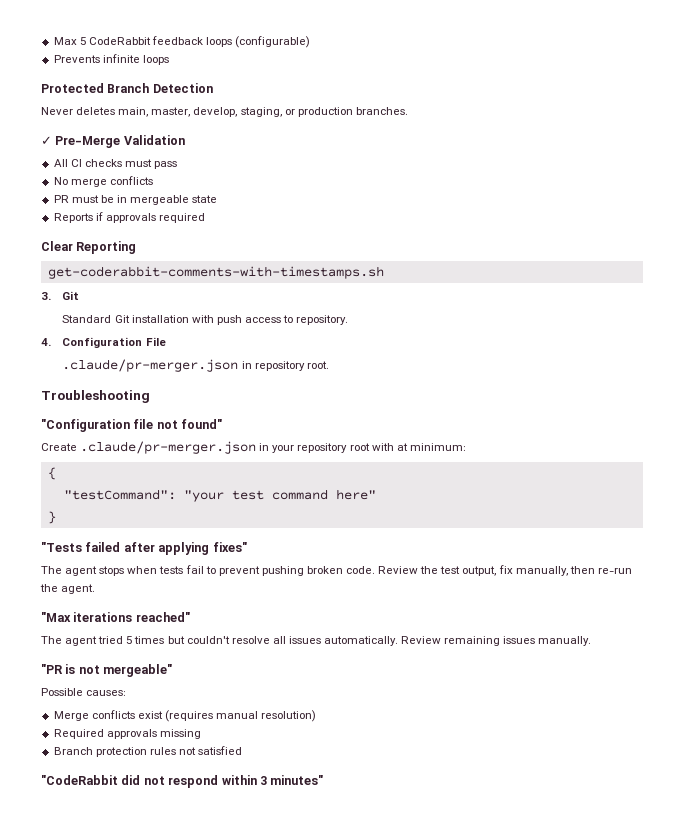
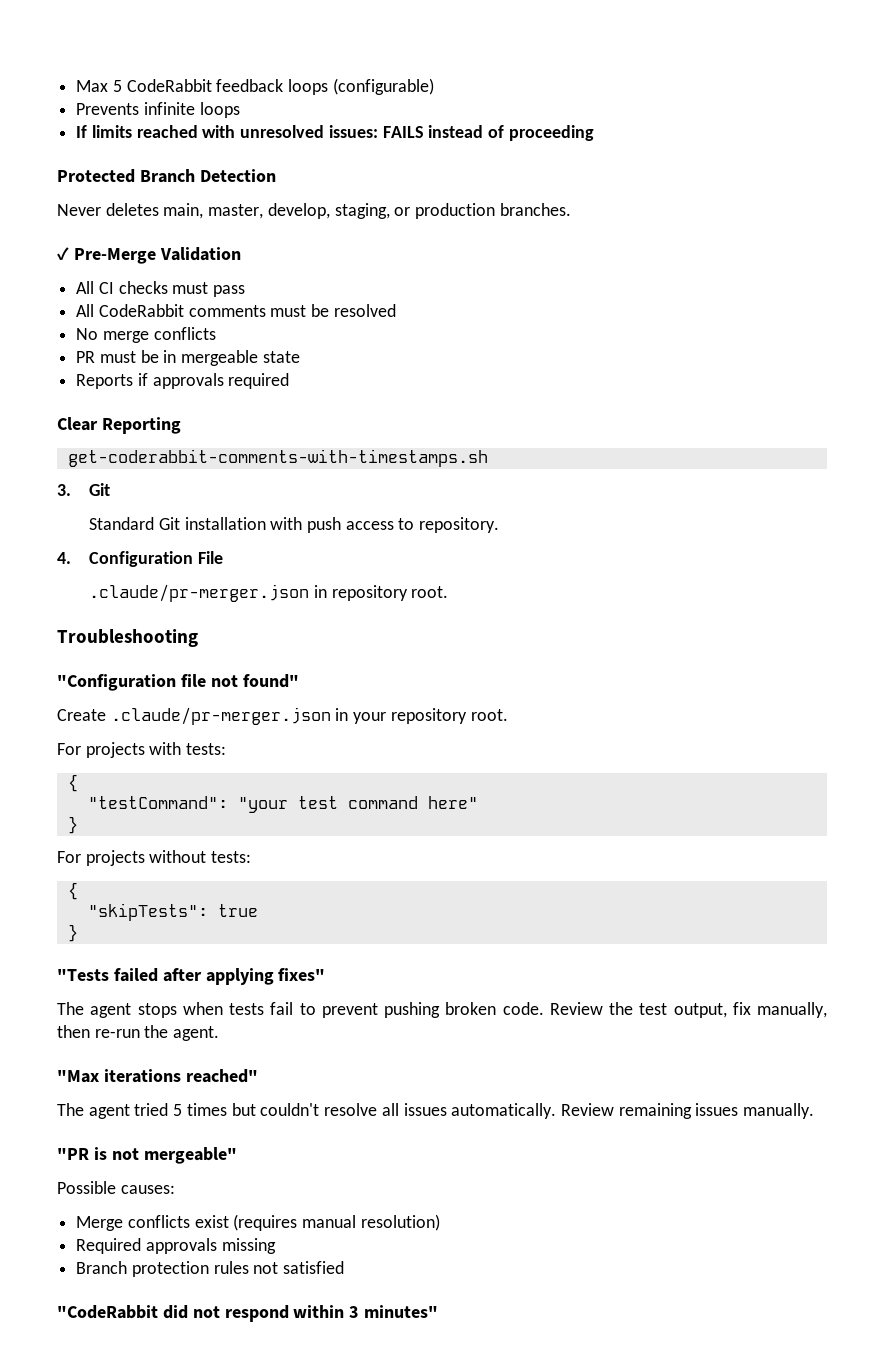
(169, 60) none -> [76,125,594,141] // If limits reached with unresolved issues: FAILS instead of proceeding
(178, 165) none -> [76,304,396,317] // All CodeRabbit comments must be resolved
[349,443,466,451] root with at minimum: -> [470,709,508,721] [57,742,227,758] root. // For projects with tests:
(56, 517) none -> [57,850,252,866] [67,882,78,900] [87,903,258,921] [67,924,78,942] // For projects without tests: // { // "skipTests": true // }

